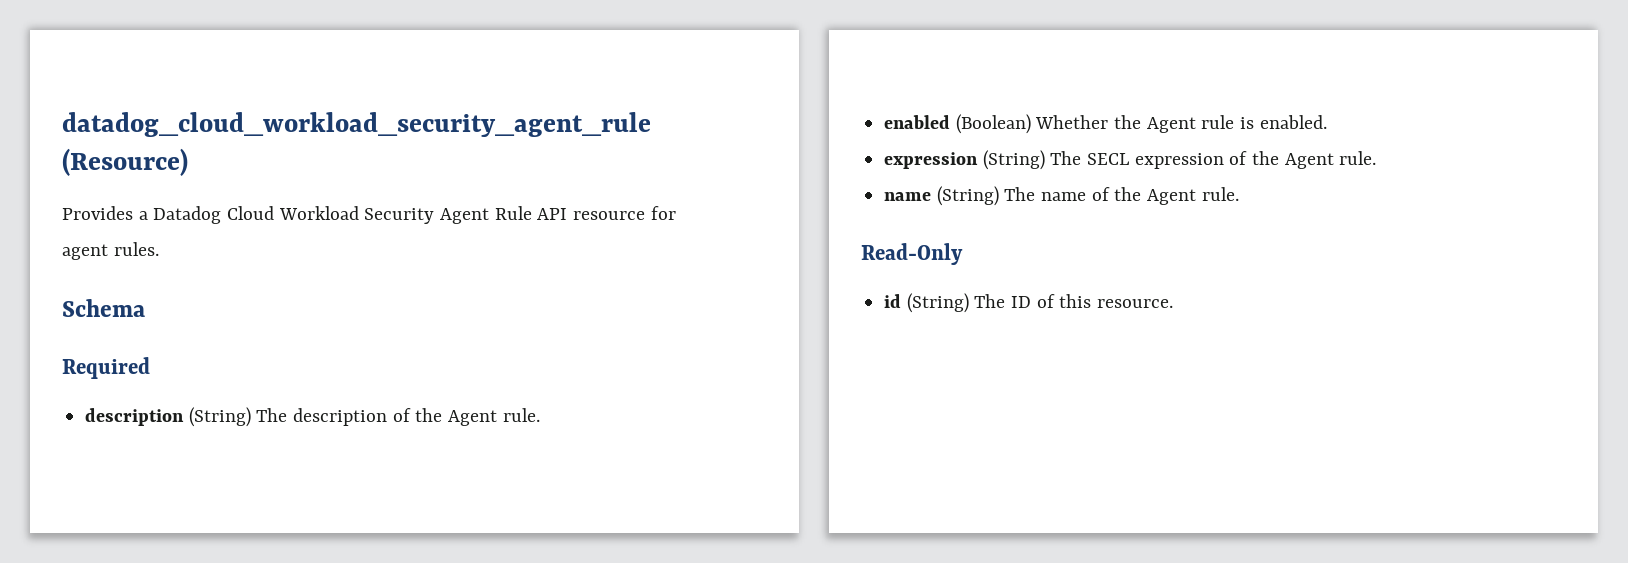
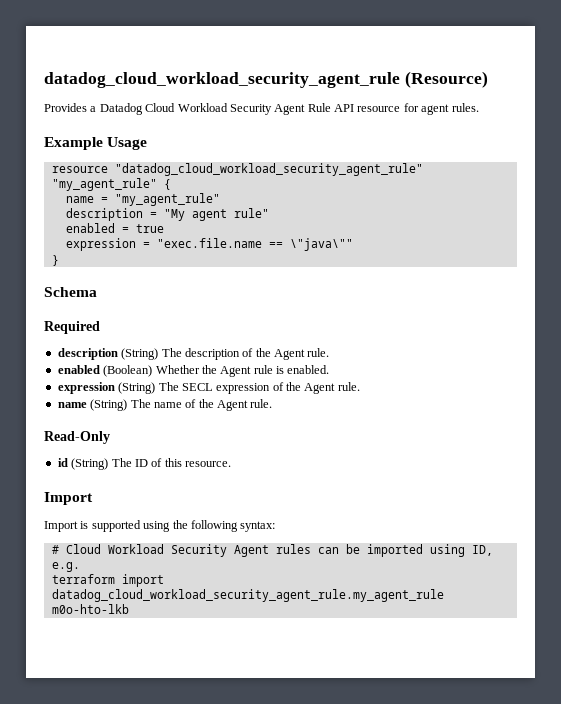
(159, 249) none -> [44,137,148,150] [51,163,423,176] [51,178,171,191] [65,193,220,206] [65,208,269,221] [65,223,164,233] [65,238,353,251] [51,255,59,266] // Example Usage // resource "datadog_cloud_workload_security_agent_rule" "my_agent_rule" { // name = "my_agent_rule" // description = "My agent rule" // enabled = true // expression = "exec.file.name == \"java\"" // }
(1174, 303) none -> [44,492,93,505] [44,520,276,532] [51,544,493,557] [51,562,80,572] [51,574,164,587] [51,589,444,602] [51,604,129,614] // Import // Import is supported using the following syntax: // # Cloud Workload Security Agent rules can be imported using ID, e.g. // terraform import datadog_cloud_workload_security_agent_rule.my_agent_rule m0o-hto-lkb

